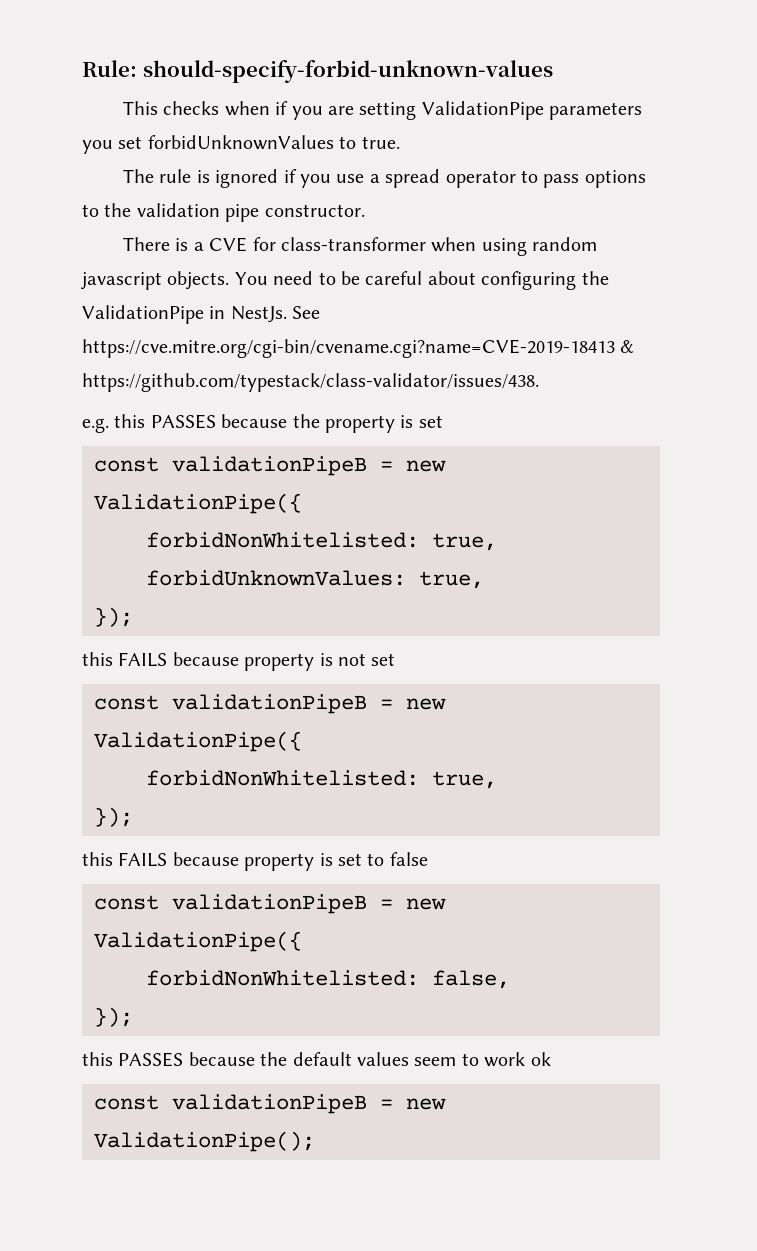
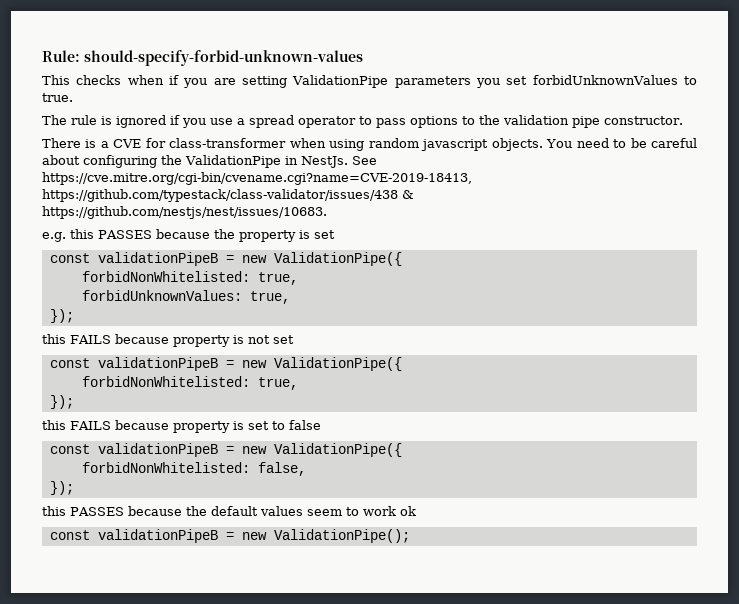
[82,339,635,358] [82,373,539,392] https://cve.mitre.org/cgi-bin/cvename.cgi?name=CVE-2019-18413 & https://github.com/typestack/class-validator/issues/438. -> [42,172,472,185] [42,189,414,202] [42,206,327,219] https://cve.mitre.org/cgi-bin/cvename.cgi?name=CVE-2019-18413, https://github.com/typestack/class-validator/issues/438 & https://github.com/nestjs/nest/issues/10683.

